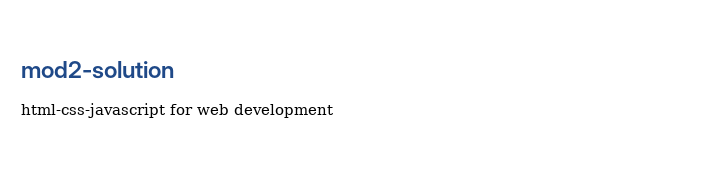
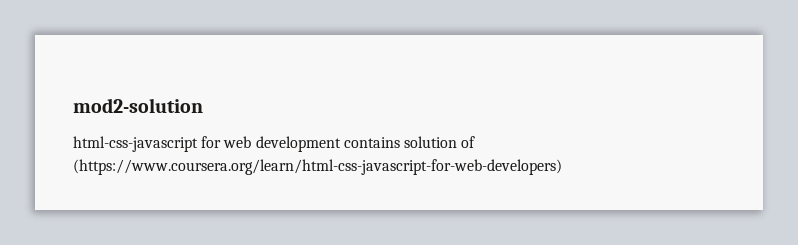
(333, 111) none -> [343,136,476,148] [73,159,562,175] contains solution of (https://www.coursera.org/learn/html-css-javascript-for-web-developers)

